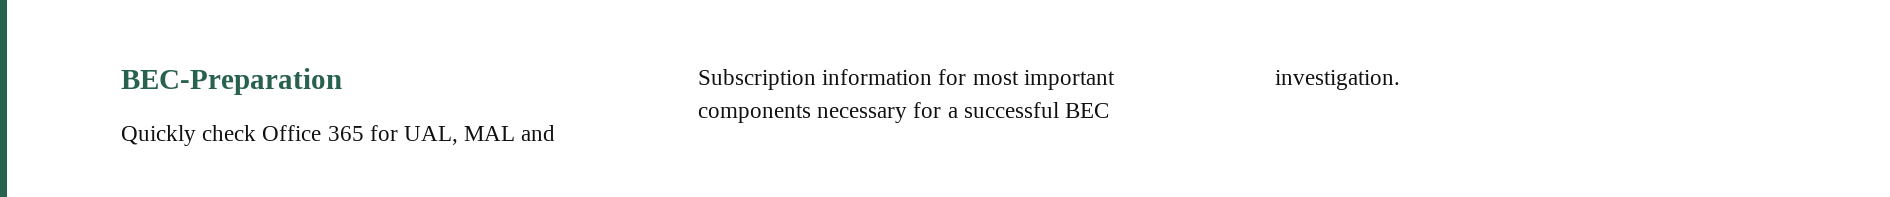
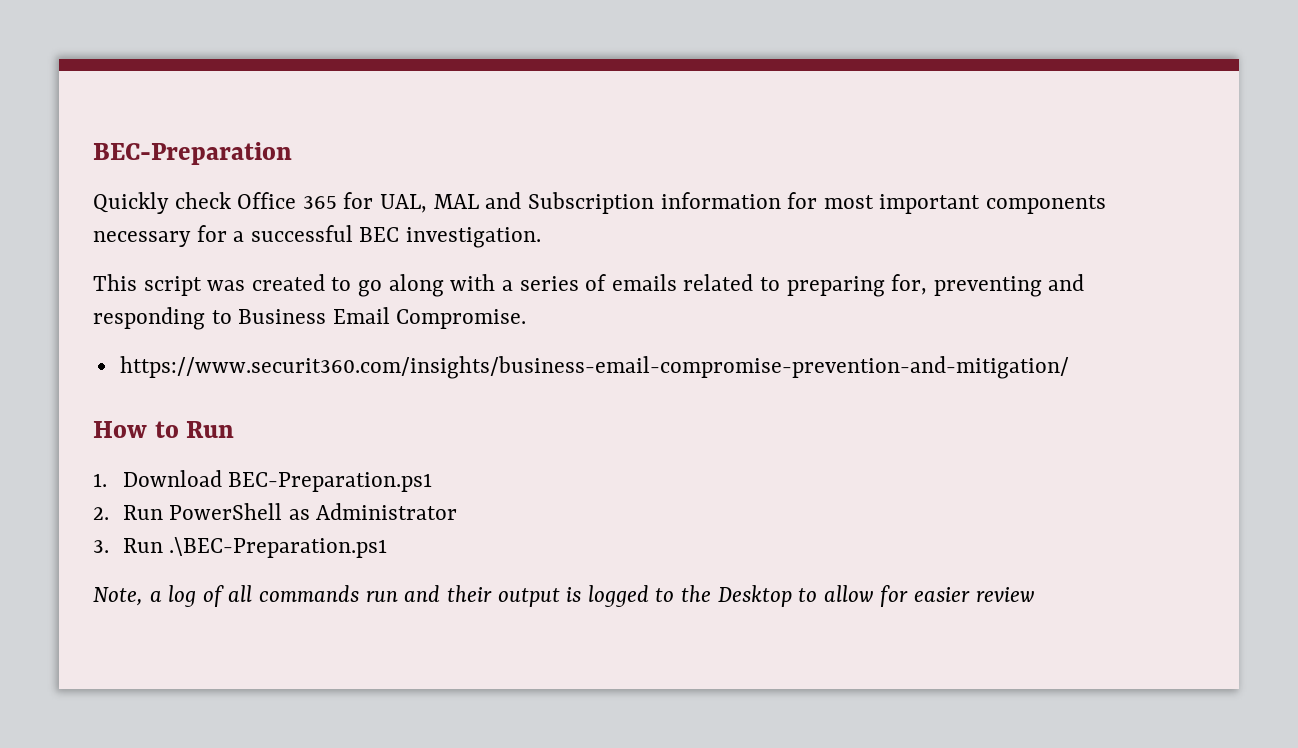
(1400, 80) none -> [93,274,1085,297] [93,307,527,330] [119,356,1069,379] [93,421,235,438] [93,470,433,492] [93,503,458,520] [93,537,388,558] [93,585,1035,607] // This script was created to go along with a series of emails related to preparing for, preventing and responding to Business Email Compromise. // https://www.securit360.com/insights/business-email-compromise-prevention-and-mitigation/ // How to Run // 1. Download BEC-Preparation.ps1 // 2. Run PowerShell as Administrator // 3. Run .\BEC-Preparation.ps1 // Note, a log of all commands run and their output is logged to the Desktop to allow for easier review

